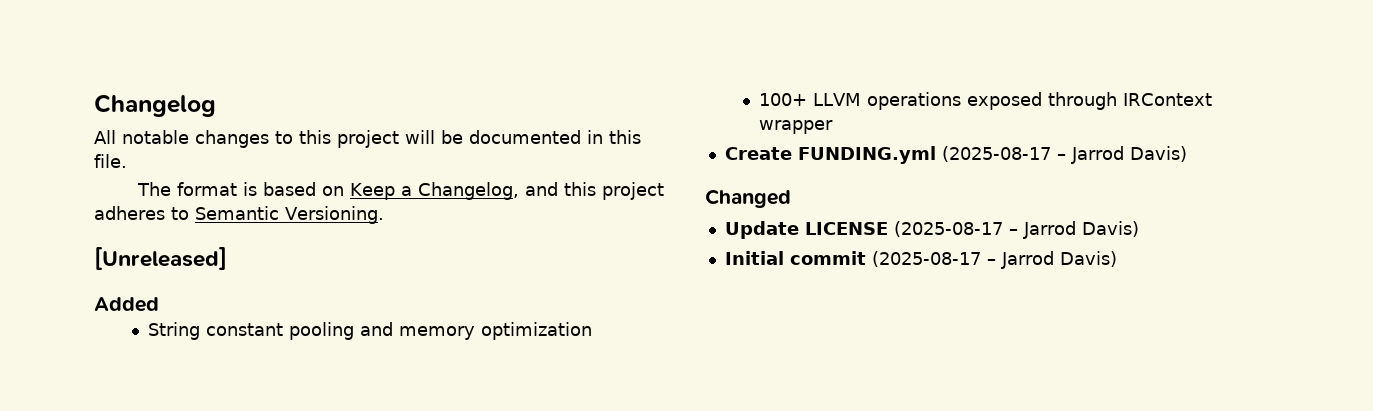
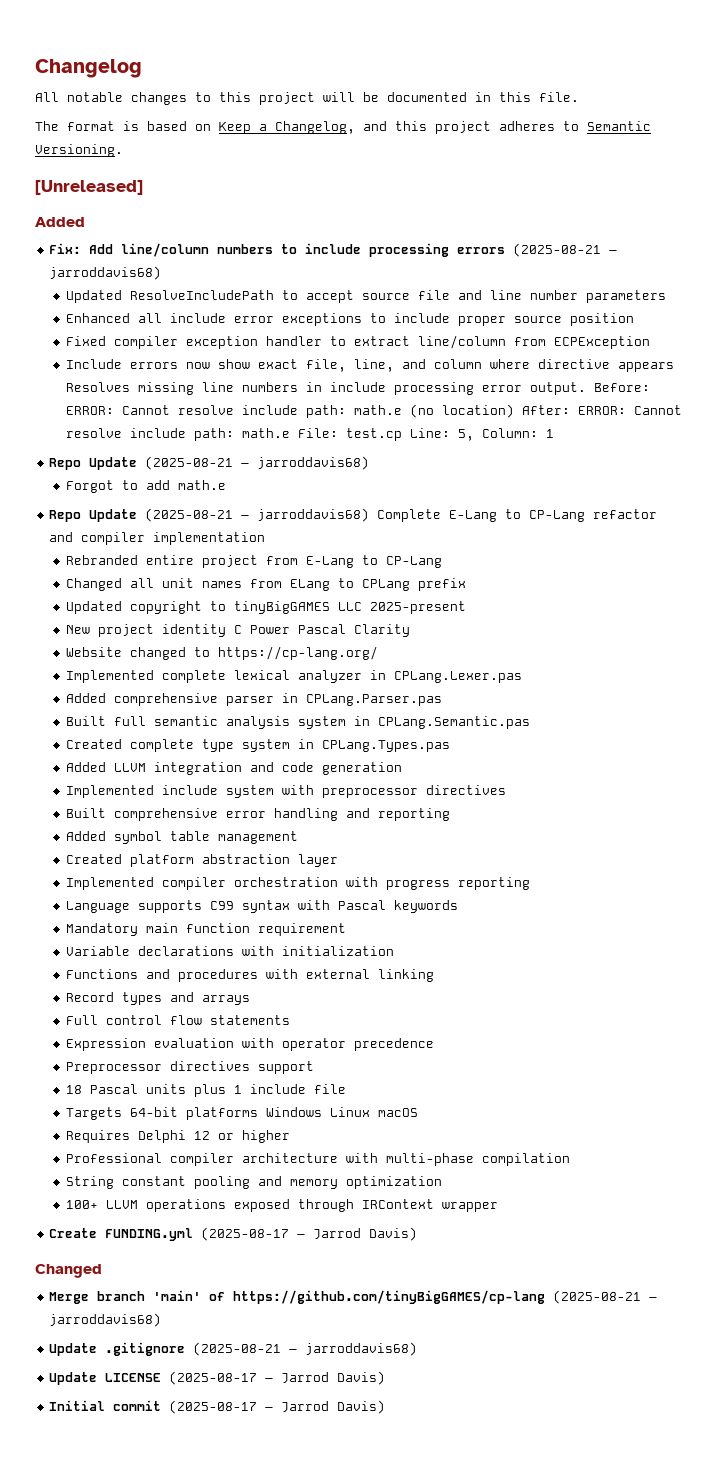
(159, 304) none -> [49,243,618,257] [49,266,162,280] [66,290,667,303] [66,313,635,326] [66,335,651,349] [66,359,675,372] [66,382,651,395] [66,404,683,418] [66,428,555,441] [49,456,370,470] [66,480,227,493] [49,508,658,522] [49,532,266,545] [66,555,443,568] [66,578,467,591] [66,601,467,614] [66,624,411,637] [66,646,379,660] [66,670,523,683] [66,693,443,706] [66,716,531,729] [66,739,451,752] [66,762,403,775] [66,785,507,798] [66,808,451,821] [66,831,299,844] [66,854,339,867] [66,877,531,890] [66,900,459,913] [66,923,347,936] [66,946,395,956] [66,969,435,982] [66,992,251,1005] [66,1015,291,1025] [66,1038,435,1051] [66,1061,315,1074] [66,1084,347,1097] [66,1107,419,1120] [66,1130,291,1143] [66,1153,571,1166] // Fix: Add line/column numbers to include processing errors (2025-08-21 – jarroddavis68) // Updated ResolveIncludePath to accept source file and line number parameters // Enhanced all include error exceptions to include proper source position // Fixed compiler exception handler to extract line/column from ECPException // Include errors now show exact file, line, and column where directive appears Resolves missing line numbers in include processing error output. Before: ERROR: Cannot resolve include path: math.e (no location) After: ERROR: Cannot resolve include path: math.e File: test.cp Line: 5, Column: 1 // Repo Update (2025-08-21 – jarroddavis68) // Forgot to add math.e // Repo Update (2025-08-21 – jarroddavis68) Complete E-Lang to CP-Lang refactor and compiler implementation // Rebranded entire project from E-Lang to CP-Lang // Changed all unit names from ELang to CPLang prefix // Updated copyright to tinyBigGAMES LLC 2025-present // New project identity C Power Pascal Clarity // Website changed to https://cp-lang.org/ // Implemented complete lexical analyzer in CPLang.Lexer.pas // Added comprehensive parser in CPLang.Parser.pas // Built full semantic analysis system in CPLang.Semantic.pas // Created complete type system in CPLang.Types.pas // Added LLVM integration and code generation // Implemented include system with preprocessor directives // Built comprehensive error handling and reporting // Added symbol table management // Created platform abstraction layer // Implemented compiler orchestration with progress reporting // Language supports C99 syntax with Pascal keywords // Mandatory main function requirement // Variable declarations with initialization // Functions and procedures with external linking // Record types and arrays // Full control flow statements // Expression evaluation with operator precedence // Preprocessor directives support // 18 Pascal units plus 1 include file // Targets 64-bit platforms Windows Linux macOS // Requires Delphi 12 or higher // Professional compiler architecture with multi-phase compilation
(791, 198) none -> [49,1290,658,1304] [49,1313,162,1327] [49,1342,418,1356] // Merge branch 'main' of https://github.com/tinyBigGAMES/cp-lang (2025-08-21 – jarroddavis68) // Update .gitignore (2025-08-21 – jarroddavis68)

